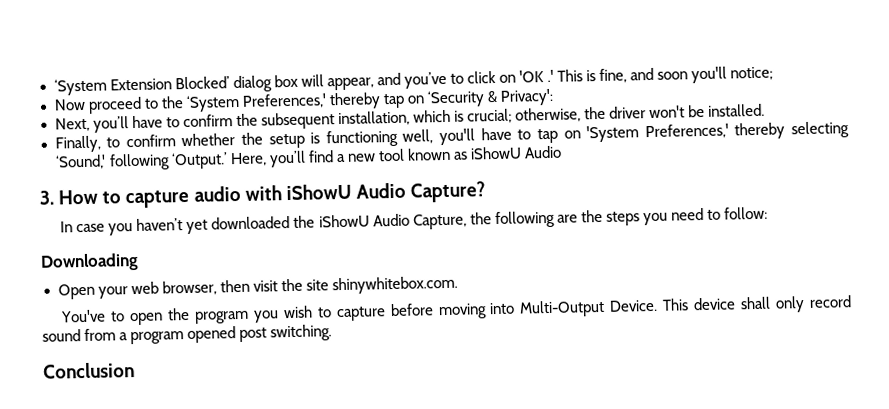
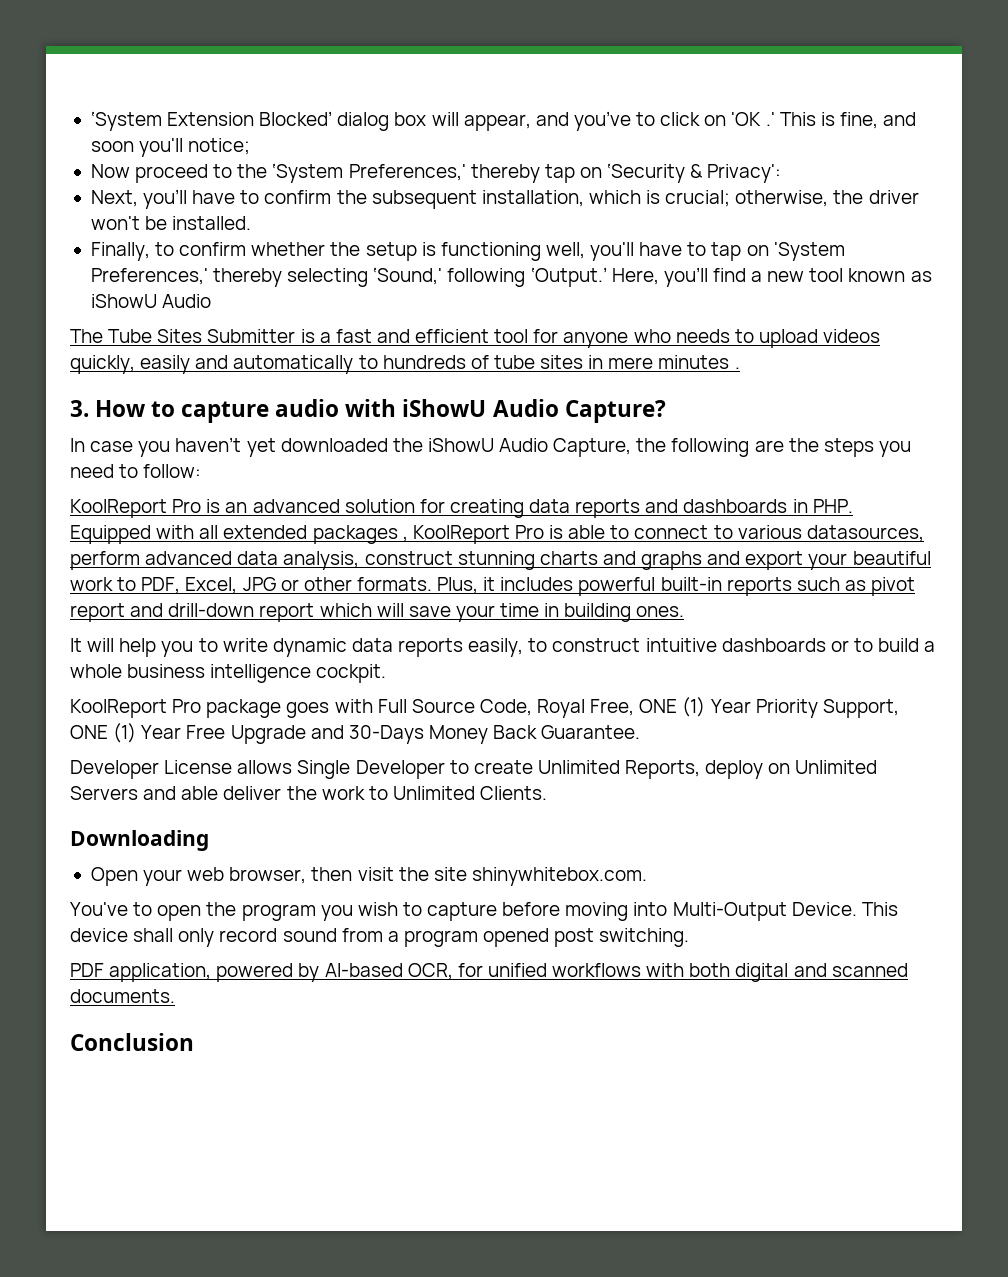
(563, 152) none -> [70,329,881,348] [70,355,740,374] // The Tube Sites Submitter is a fast and efficient tool for anyone who needs to upload videos quickly, easily and automatically to hundreds of tube sites in mere minutes .
(769, 213) none -> [70,499,853,518] [70,525,924,544] [70,551,931,570] [70,577,916,596] [70,603,685,622] [70,638,936,657] [70,664,387,683] [70,697,899,718] [70,723,641,744] [70,760,878,779] [70,786,548,800] // KoolReport Pro is an advanced solution for creating data reports and dashboards in PHP. Equipped with all extended packages , KoolReport Pro is able to connect to various datasources, perform advanced data analysis, construct stunning charts and graphs and export your beautiful work to PDF, Excel, JPG or other formats. Plus, it includes powerful built-in reports such as pivot report and drill-down report which will save your time in building ones. // It will help you to write dynamic data reports easily, to construct intuitive dashboards or to build a whole business intelligence cockpit. // KoolReport Pro package goes with Full Source Code, Royal Free, ONE (1) Year Priority Support, ONE (1) Year Free Upgrade and 30-Days Money Back Guarantee. // Developer License allows Single Developer to create Unlimited Reports, deploy on Unlimited Servers and able deliver the work to Unlimited Clients.
(333, 333) none -> [70,963,908,982] [70,989,175,1003] // PDF application, powered by AI-based OCR, for unified workflows with both digital and scanned documents.

